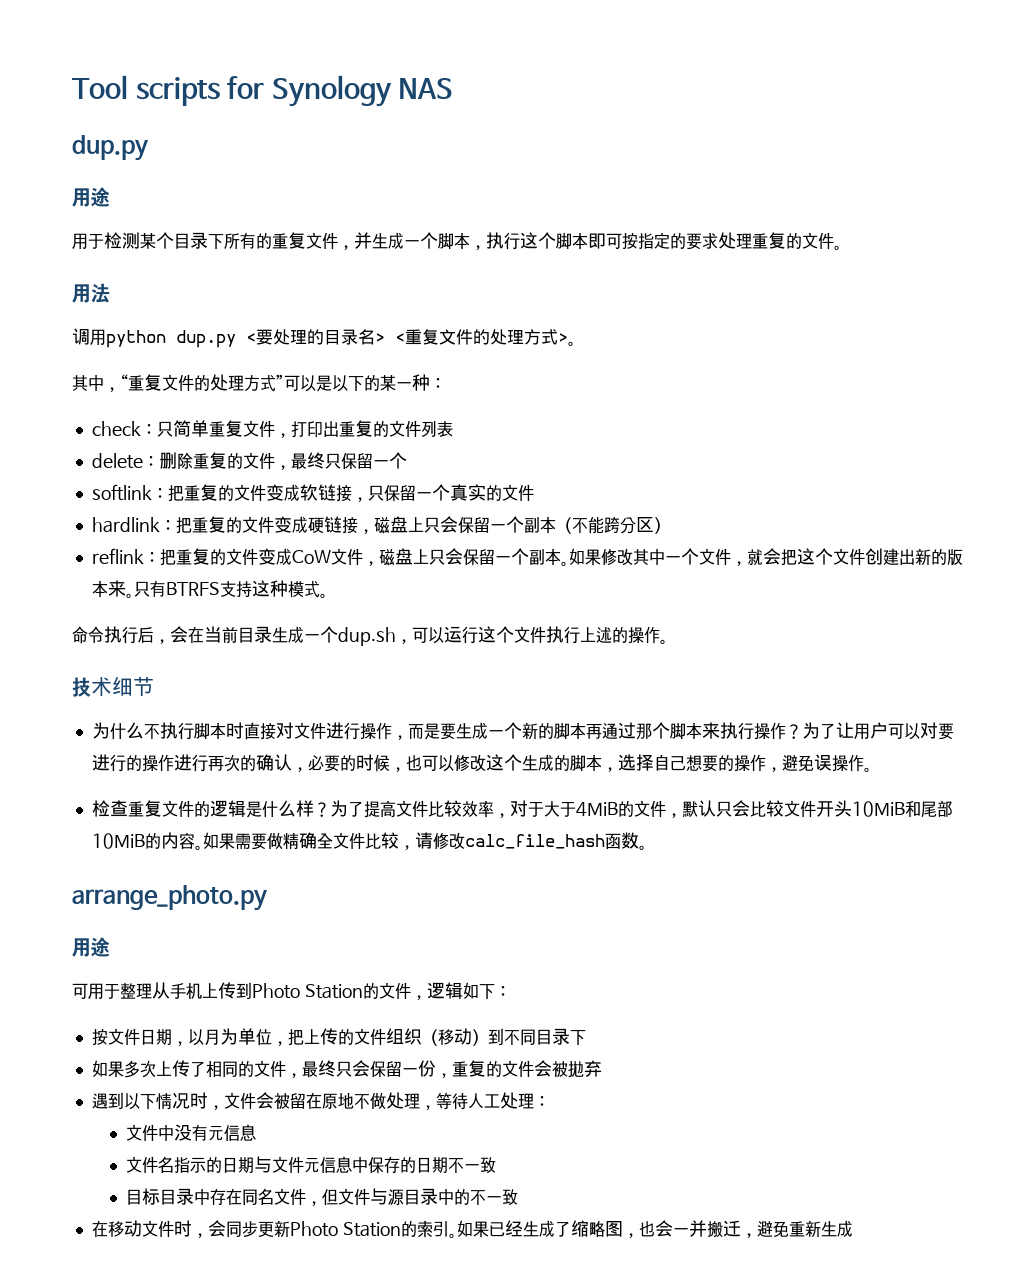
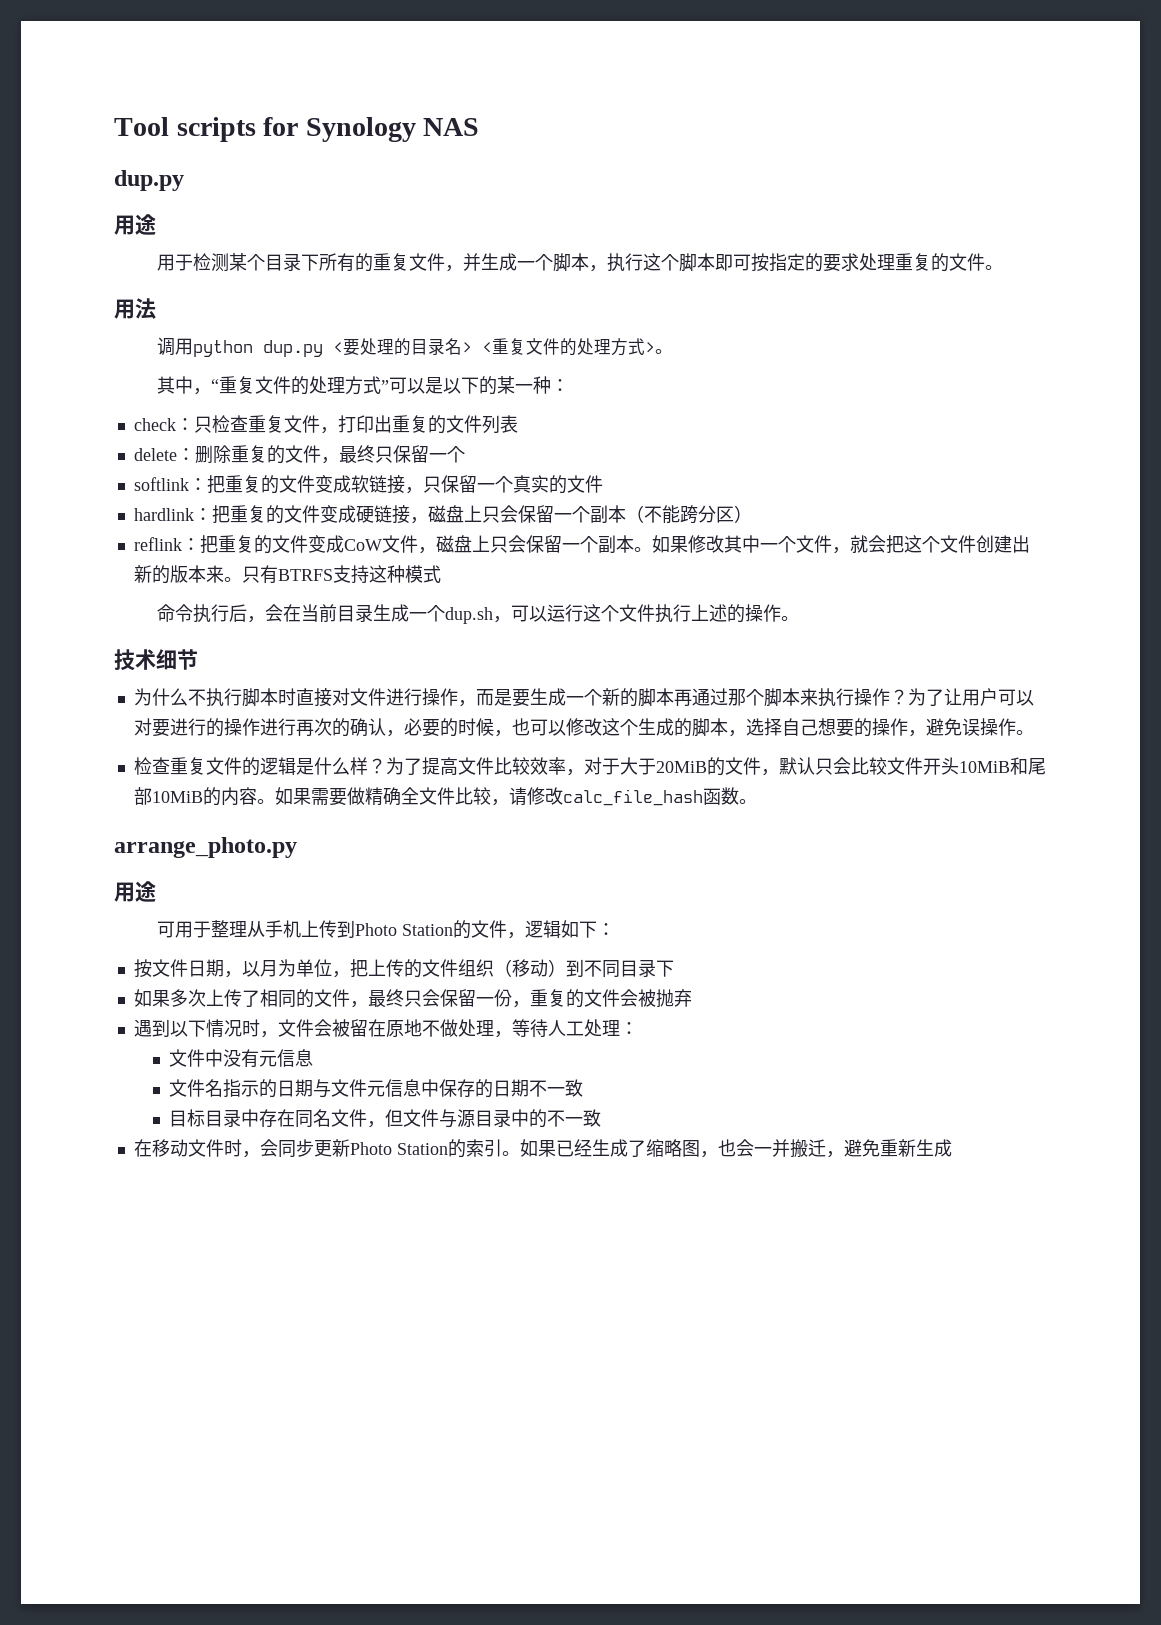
[172,420,209,437] 简单 -> [211,415,248,433] 检查
[319,593,328,598] 。 -> (441, 574) none
[575,802,618,817] 4MiB -> [655,761,707,773] 20MiB

